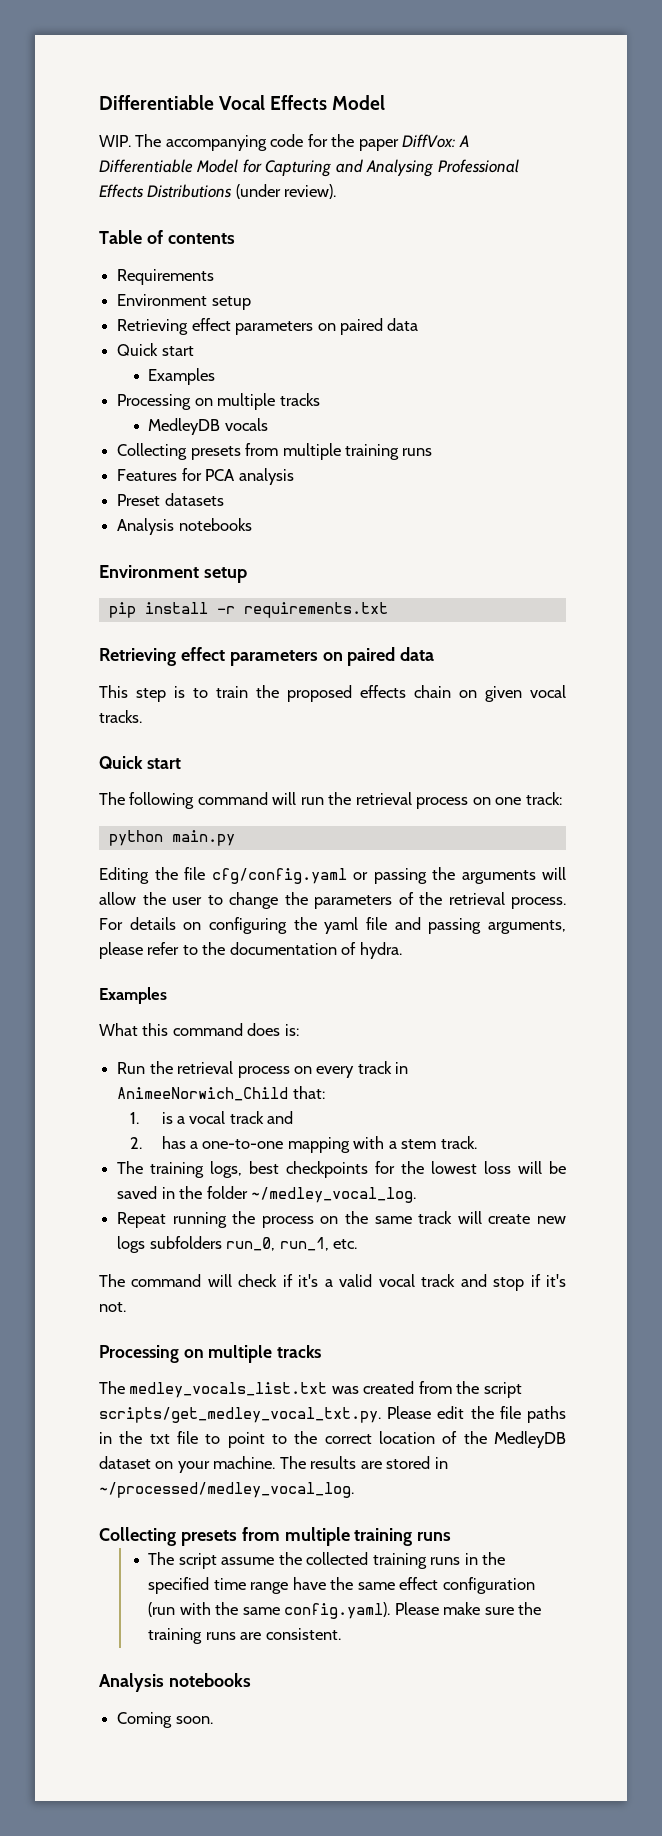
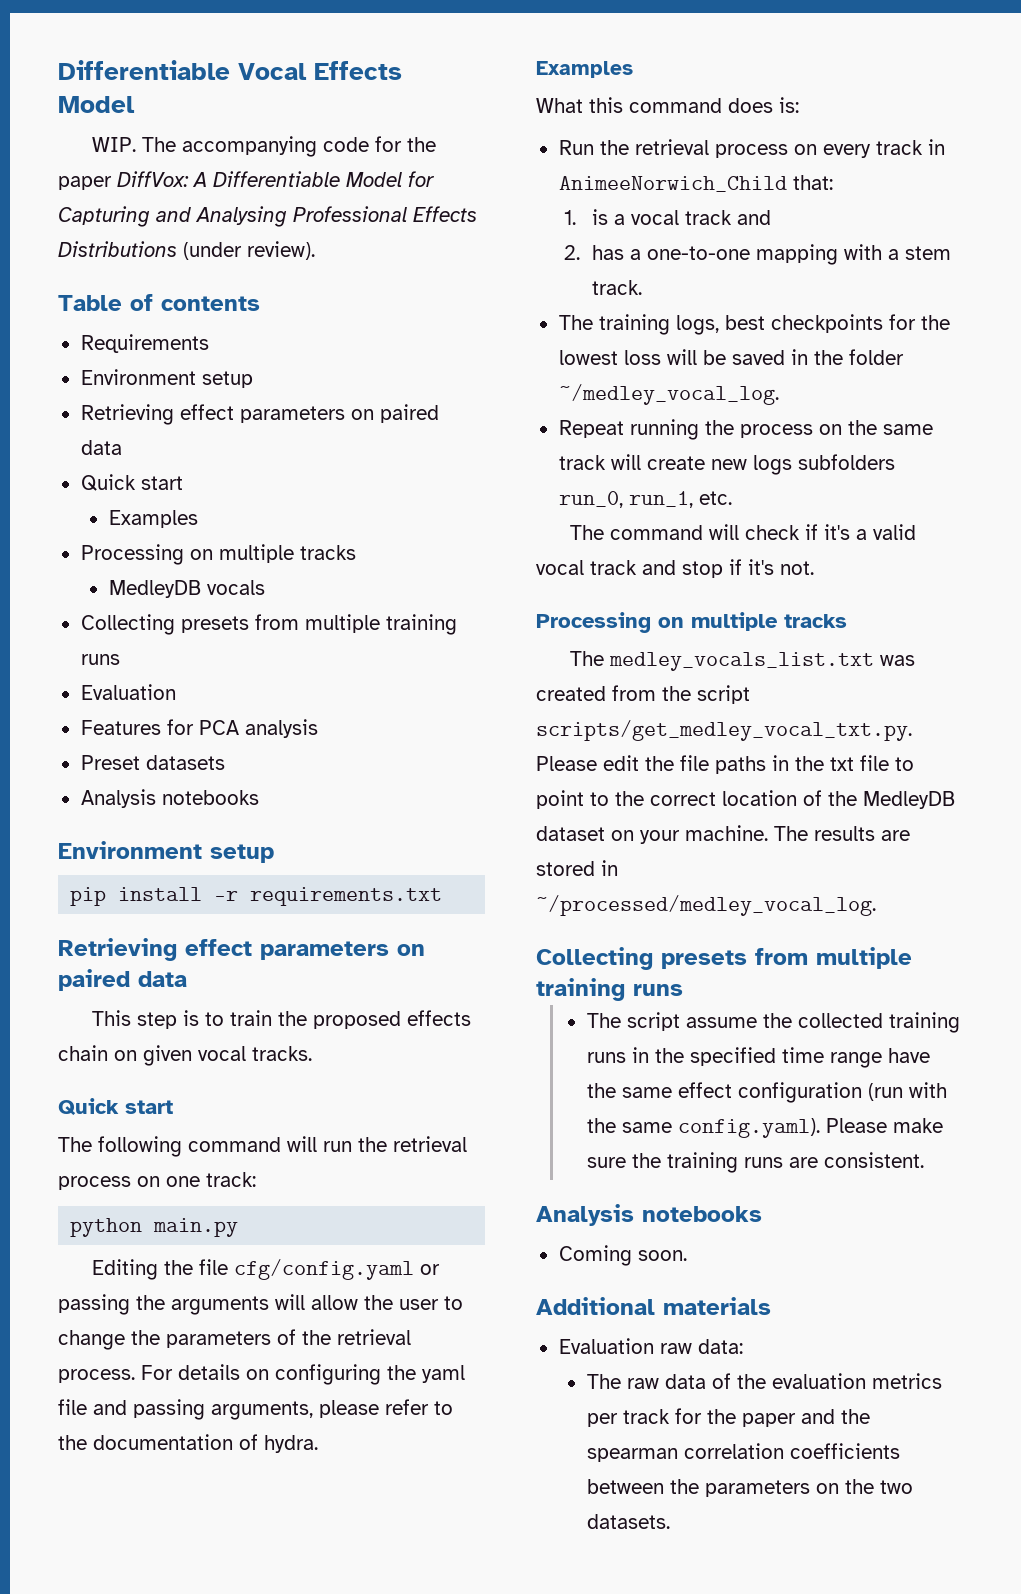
(433, 452) none -> [80,684,176,700] // Evaluation
(213, 1720) none -> [536,1297,771,1315] [558,1338,743,1354] [586,1373,942,1389] [586,1408,870,1427] [586,1443,900,1462] [586,1479,913,1497] [586,1514,670,1529] // Additional materials // Evaluation raw data: // The raw data of the evaluation metrics per track for the paper and the spearman correlation coefficients between the parameters on the two datasets.

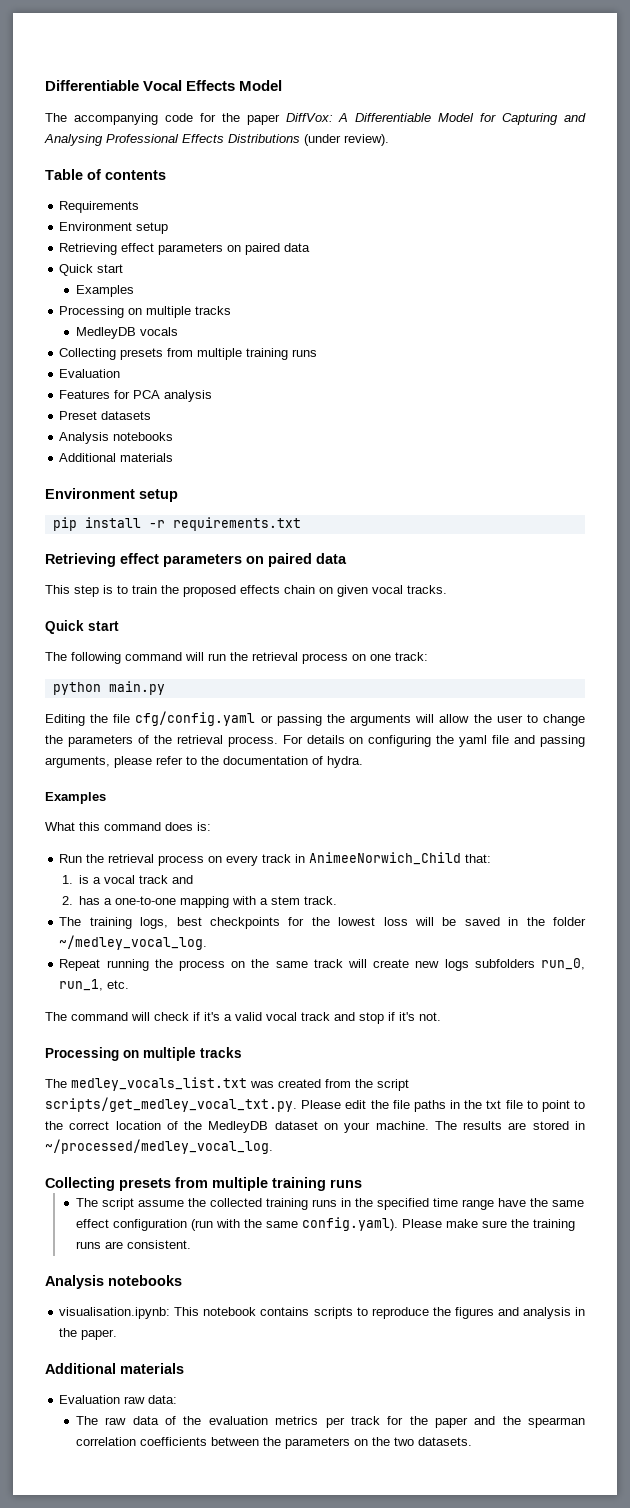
[91,137,136,152] WIP. -> (283, 85) none
(259, 797) none -> [59,453,174,462] // Additional materials
[558,1245,687,1266] Coming soon. -> [59,1307,586,1319] [59,1328,118,1340] visualisation.ipynb: This notebook contains scripts to reproduce the figures and analysis in the paper.

